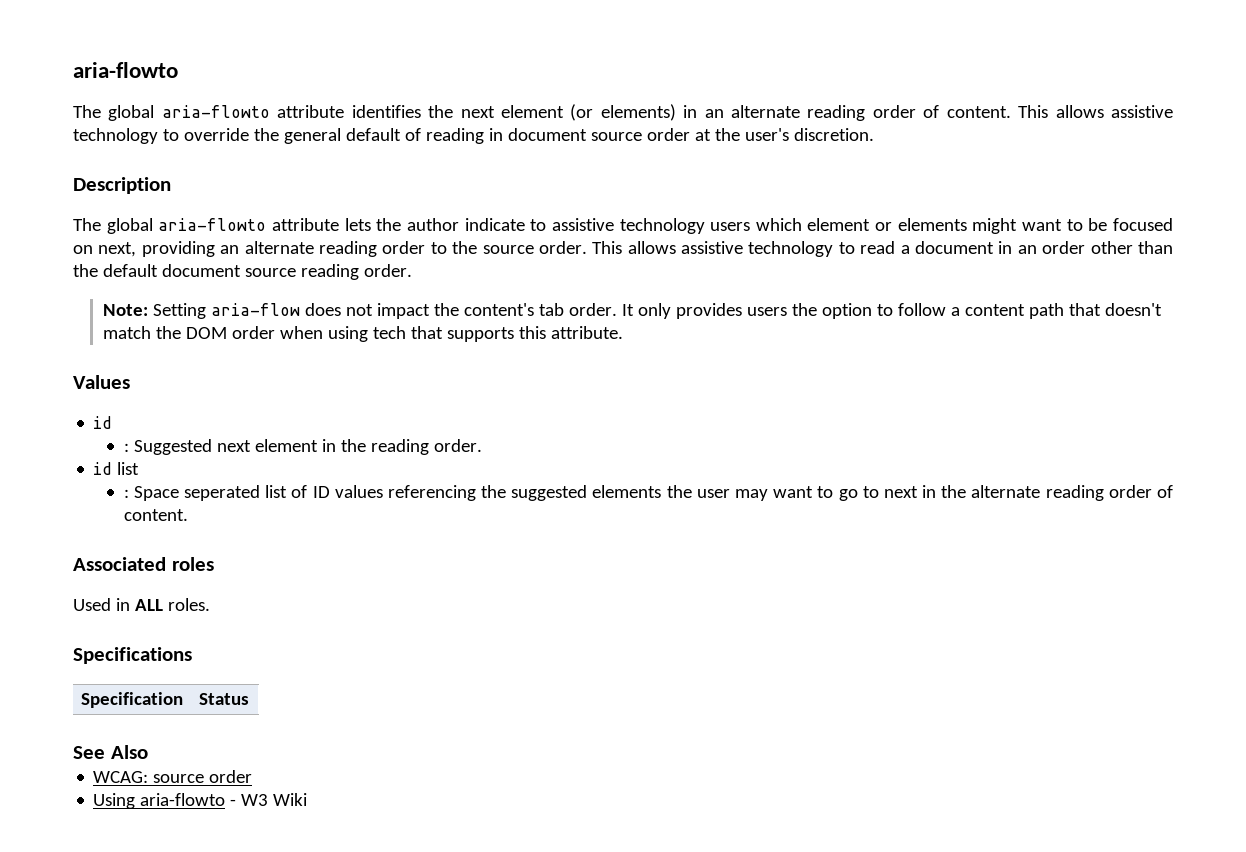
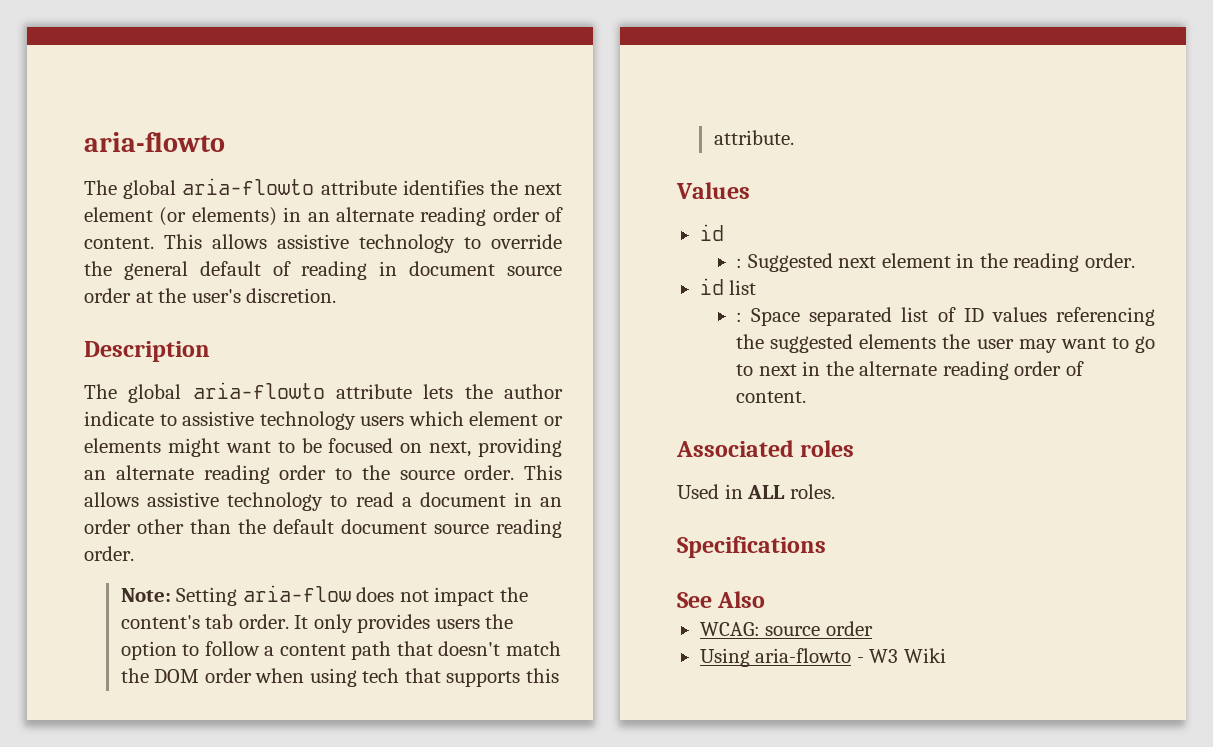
[183,485,260,501] seperated -> [809,307,893,326] separated
[80,692,183,708] [198,693,249,705] // Specification | Status -> (826, 547) none

